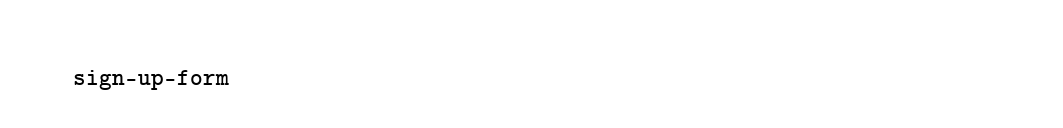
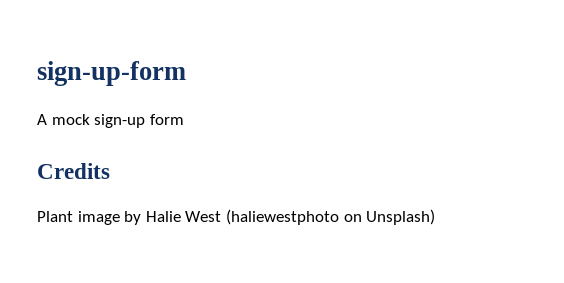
(229, 80) none -> [37,114,184,128] [37,163,110,179] [37,209,436,225] // A mock sign-up form // Credits // Plant image by Halie West (haliewestphoto on Unsplash)

